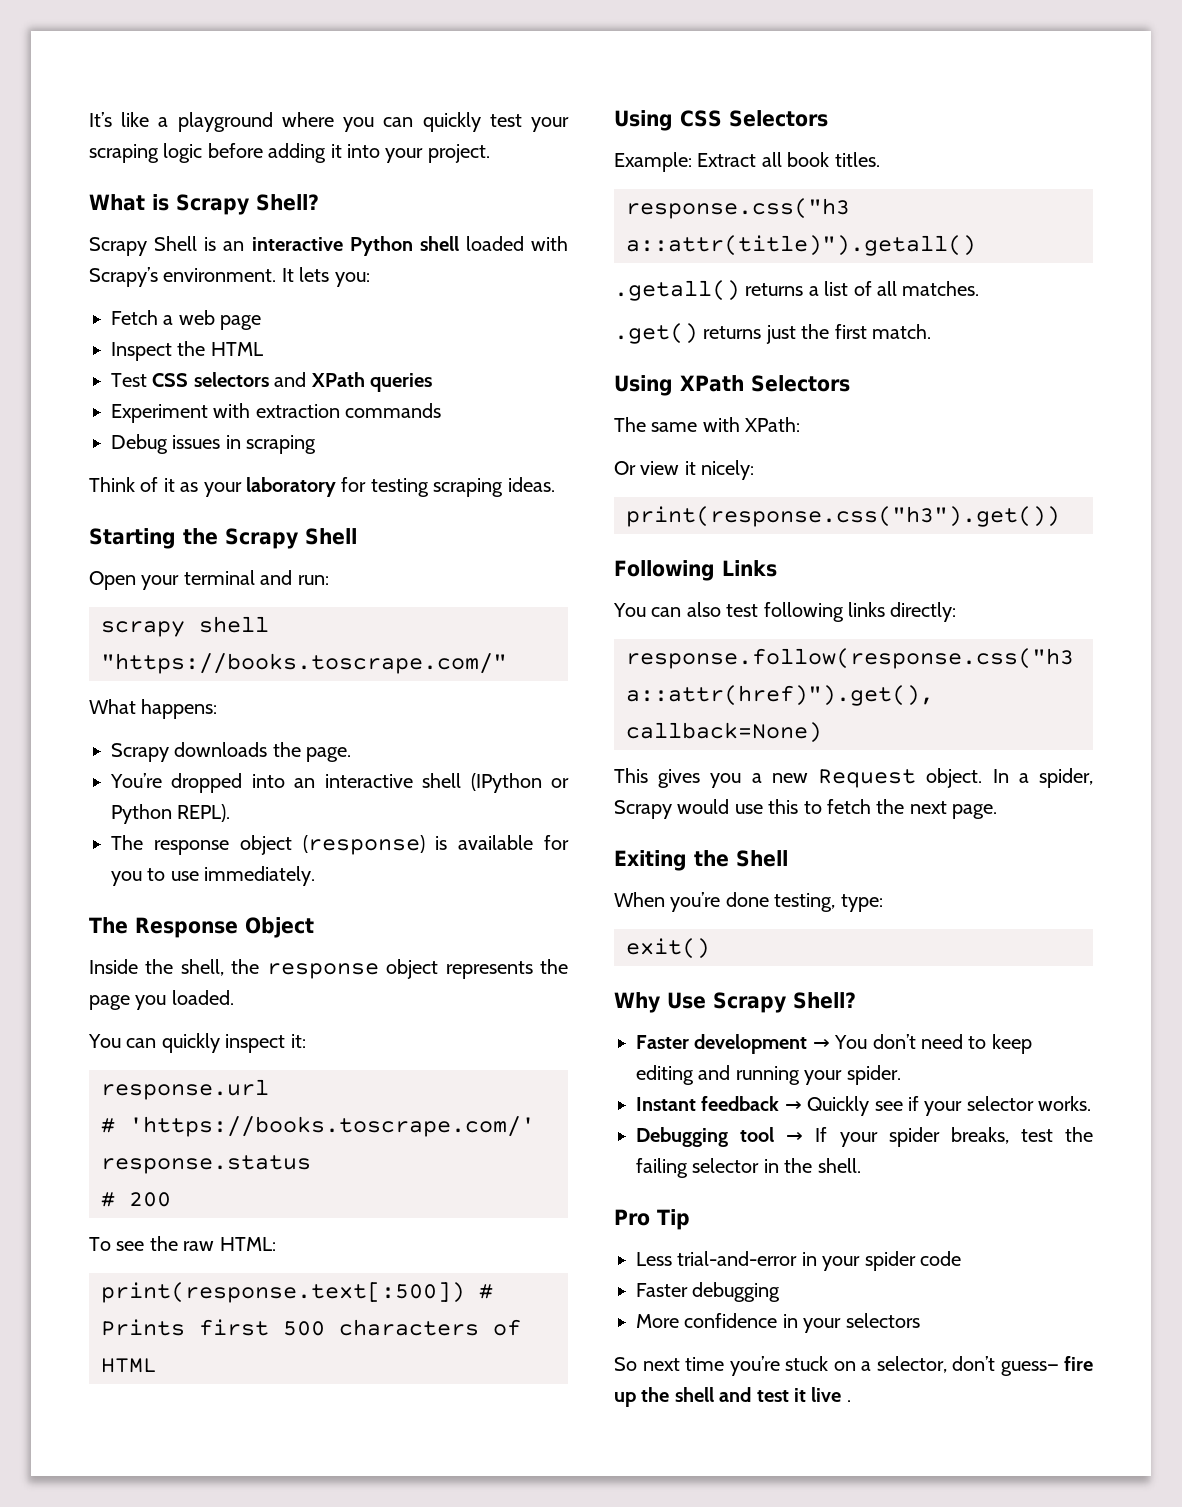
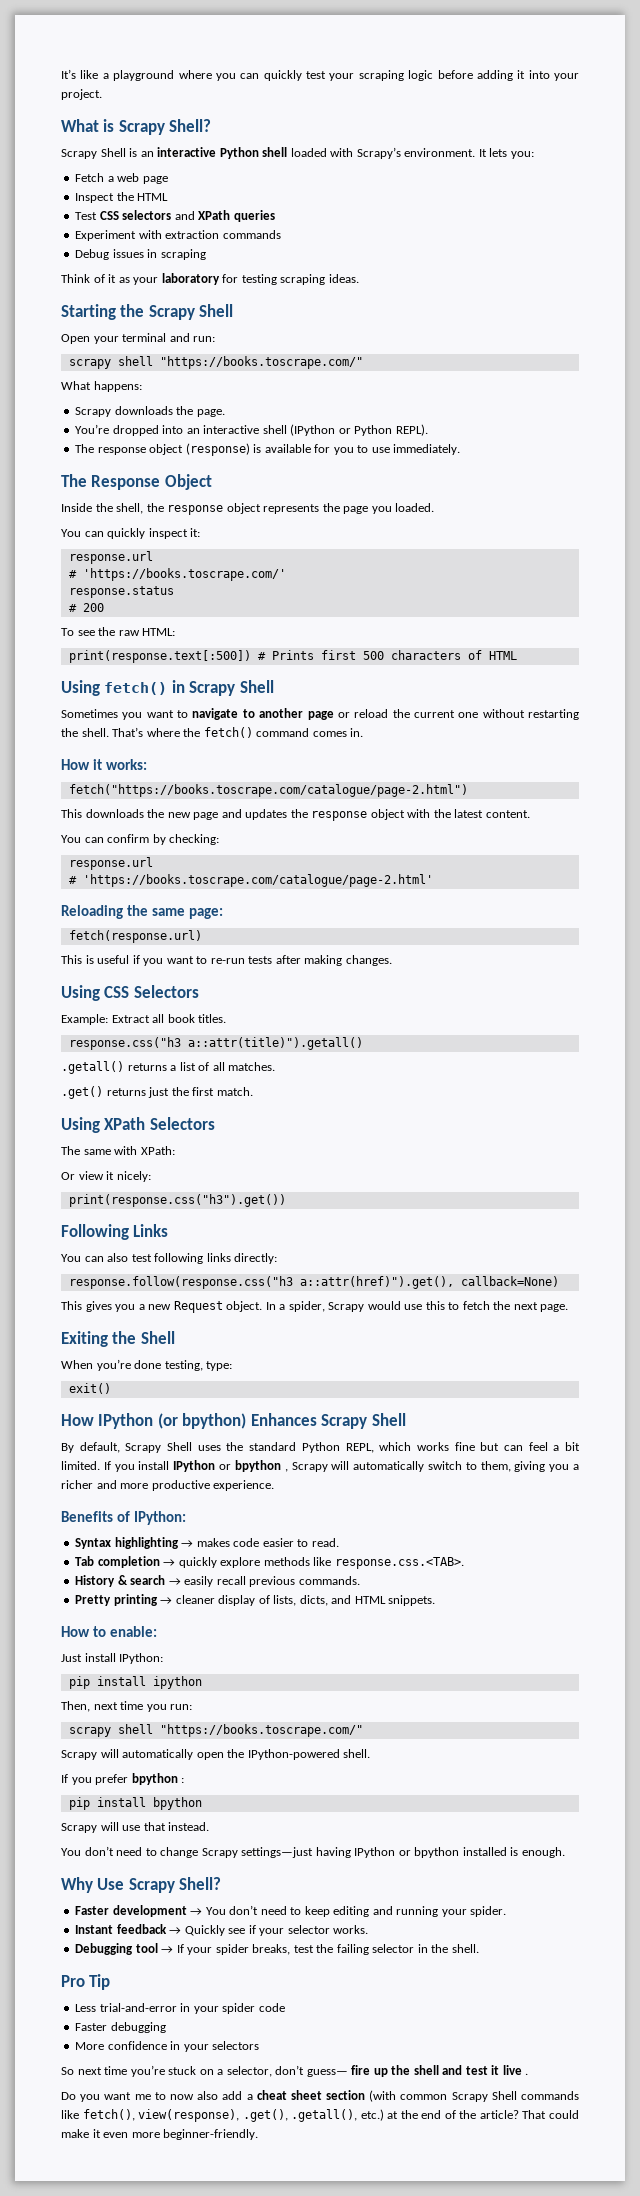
(157, 1365) none -> [61,680,274,696] [61,708,579,720] [61,727,364,738] [61,759,147,770] [68,784,468,797] [61,809,530,821] [61,834,220,845] [68,857,153,870] [68,874,433,887] [61,905,223,919] [68,930,202,943] [61,955,392,966] // Using fetch() in Scrapy Shell // Sometimes you want to navigate to another page or reload the current one without restarting the shell. That’s where the fetch() command comes in. // How it works: // fetch("https://books.toscrape.com/catalogue/page-2.html") // This downloads the new page and updates the response object with the latest content. // You can confirm by checking: // response.url // # 'https://books.toscrape.com/catalogue/page-2.html' // Reloading the same page: // fetch(response.url) // This is useful if you want to re-run tests after making changes.
(710, 948) none -> [61,1413,406,1429] [61,1442,580,1453] [61,1460,579,1472] [61,1480,275,1491] [61,1511,186,1525] [75,1537,339,1549] [75,1556,464,1569] [75,1575,360,1587] [75,1594,436,1606] [61,1626,157,1637] [61,1653,164,1664] [68,1676,202,1689] [61,1701,193,1712] [68,1724,363,1737] [61,1749,371,1760] [61,1773,185,1785] [68,1797,202,1810] [61,1822,210,1833] [61,1846,565,1858] // How IPython (or bpython) Enhances Scrapy Shell // By default, Scrapy Shell uses the standard Python REPL, which works fine but can feel a bit limited. If you install IPython or bpython , Scrapy will automatically switch to them, giving you a richer and more productive experience. // Benefits of IPython: // Syntax highlighting → makes code easier to read. // Tab completion → quickly explore methods like response.css.<TAB>. // History & search → easily recall previous commands. // Pretty printing → cleaner display of lists, dicts, and HTML snippets. // How to enable: // Just install IPython: // pip install ipython // Then, next time you run: // scrapy shell "https://books.toscrape.com/" // Scrapy will automatically open the IPython-powered shell. // If you prefer bpython : // pip install bpython // Scrapy will use that instead. // You don’t need to change Scrapy settings—just having IPython or bpython installed is enough.
(851, 1401) none -> [61,2090,579,2102] [61,2109,580,2122] [61,2129,259,2140] // Do you want me to now also add a cheat sheet section (with common Scrapy Shell commands like fetch(), view(response), .get(), .getall(), etc.) at the end of the article? That could make it even more beginner-friendly.

